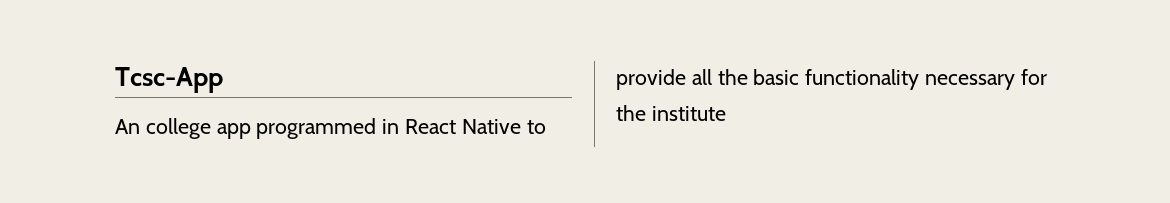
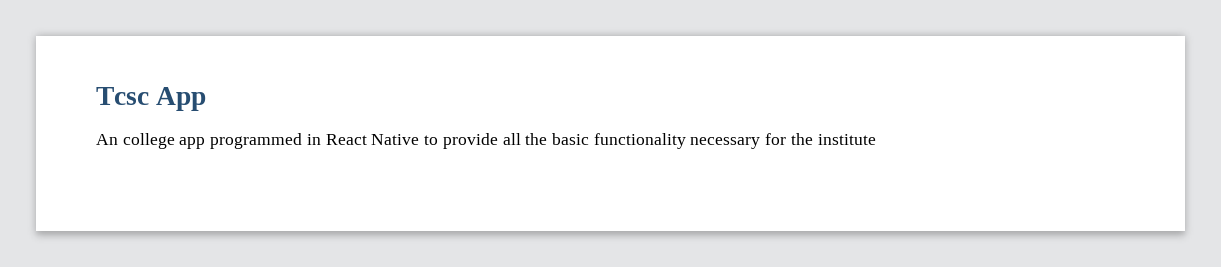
[115,67,223,93] Tcsc-App -> [96,87,207,111] Tcsc App

